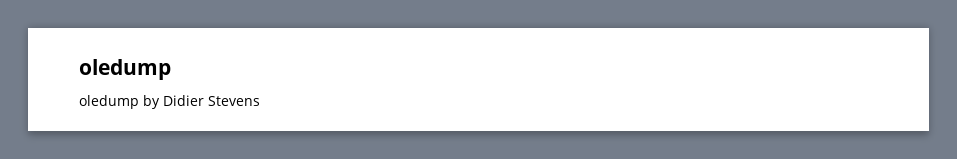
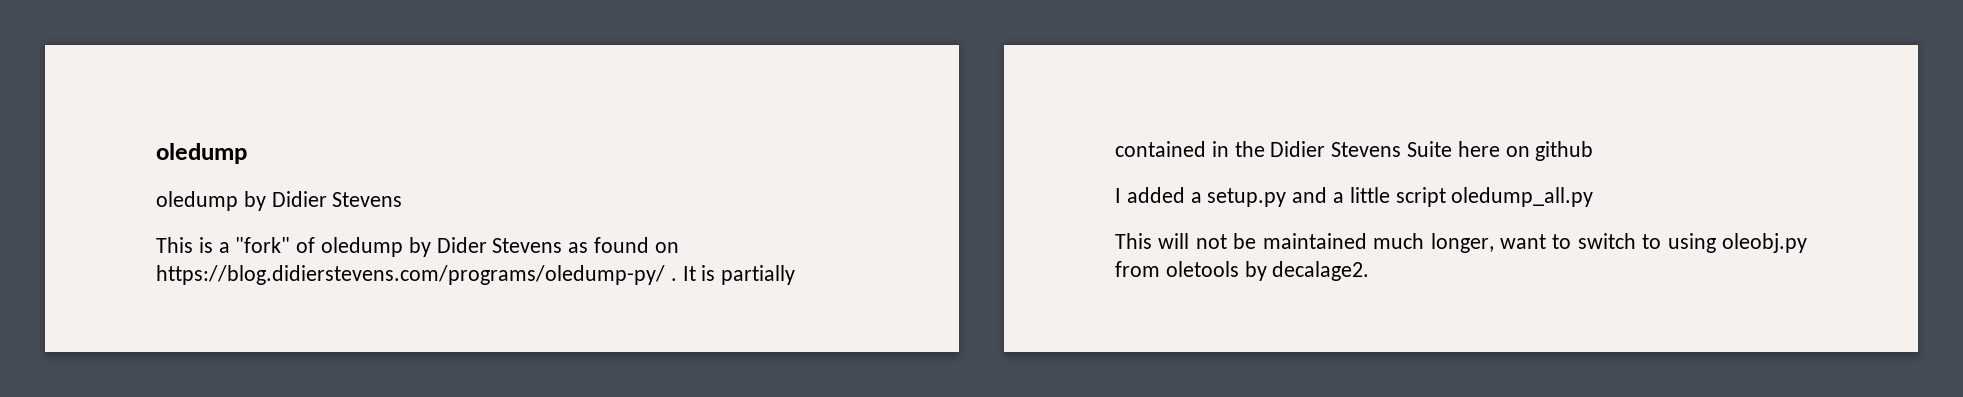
(260, 101) none -> [156,237,679,257] [156,265,796,285] [1115,141,1594,161] [1115,187,1594,207] [1115,233,1807,253] [1115,261,1370,281] // This is a "fork" of oledump by Dider Stevens as found on https://blog.didierstevens.com/programs/oledump-py/ . It is partially contained in the Didier Stevens Suite here on github // I added a setup.py and a little script oledump_all.py // This will not be maintained much longer, want to switch to using oleobj.py from oletools by decalage2.

